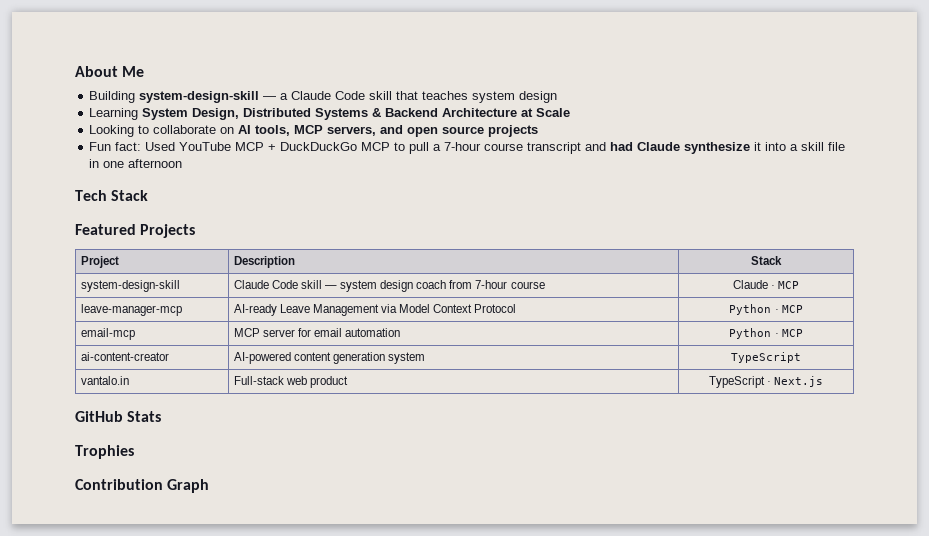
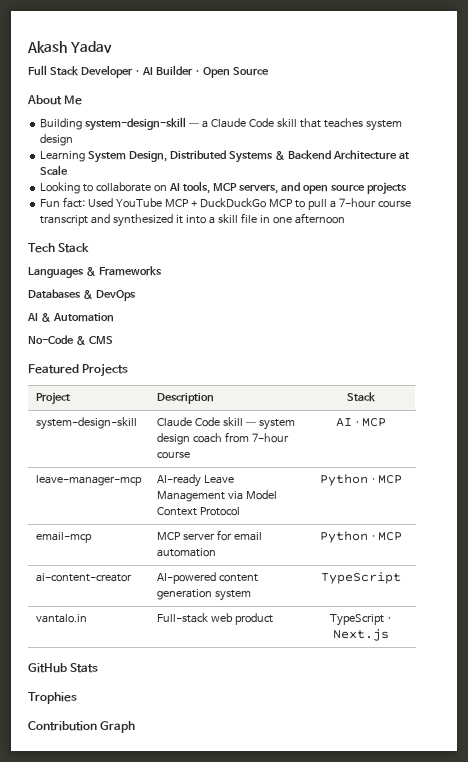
(75, 71) none -> [27,41,112,53] [28,65,269,78] Akash Yadav // Full Stack Developer · AI Builder · Open Source //
[610,142,751,154] had Claude synthesize -> [113,214,174,227] synthesized
(149, 195) none -> [28,266,162,278] [28,289,136,301] [27,313,114,322] [28,335,113,345] // Languages & Frameworks // Databases & DevOps // AI & Automation // No-Code & CMS
[732,280,768,289] Claude -> [335,418,352,427] AI

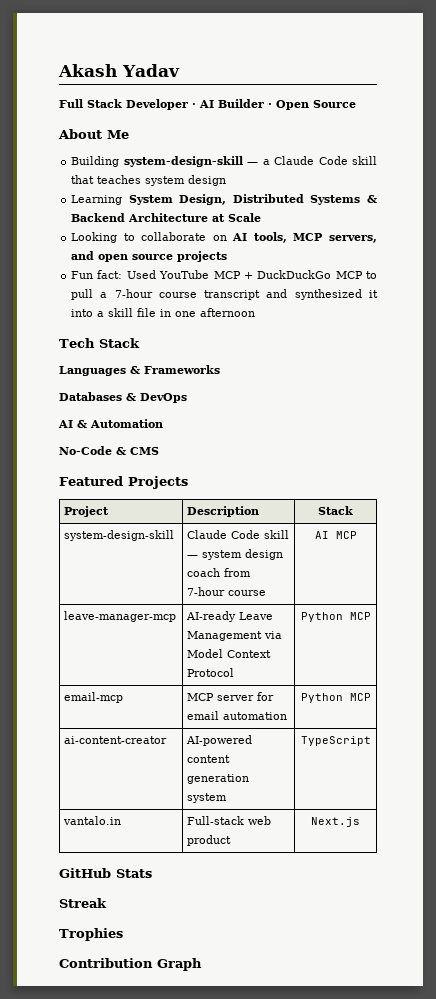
[354,421,360,426] · -> (329, 535) none
[370,478,376,483] · -> (343, 617) none
[370,535,376,540] · -> (343, 698) none
[330,614,392,626] TypeScript · -> (232, 840) none
(99, 668) none -> [59,898,107,908] // Streak

